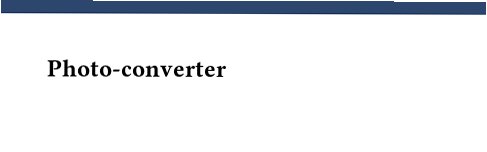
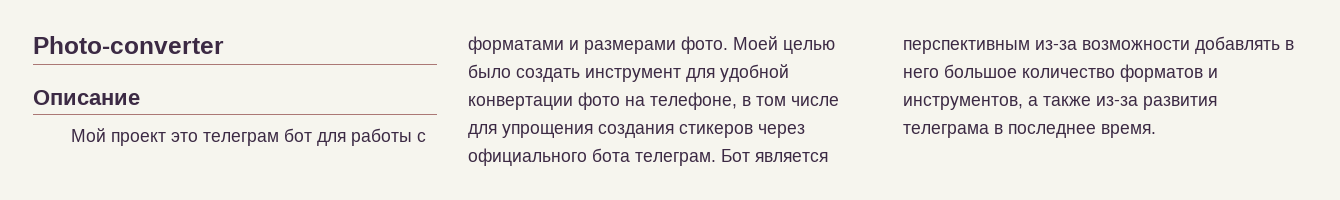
(227, 68) none -> [33,90,140,105] [70,128,426,146] [468,36,835,54] [468,64,789,82] [468,92,839,110] [468,124,805,138] [468,148,828,166] [903,36,1294,54] [903,64,1218,82] [903,96,1217,110] [903,124,1156,138] // Описание // Мой проект это телеграм бот для работы с форматами и размерами фото. Моей целью было создать инструмент для удобной конвертации фото на телефоне, в том числе для упрощения создания стикеров через официального бота телеграм. Бот является перспективным из-за возможности добавлять в него большое количество форматов и инструментов, а также из-за развития телеграма в последнее время.

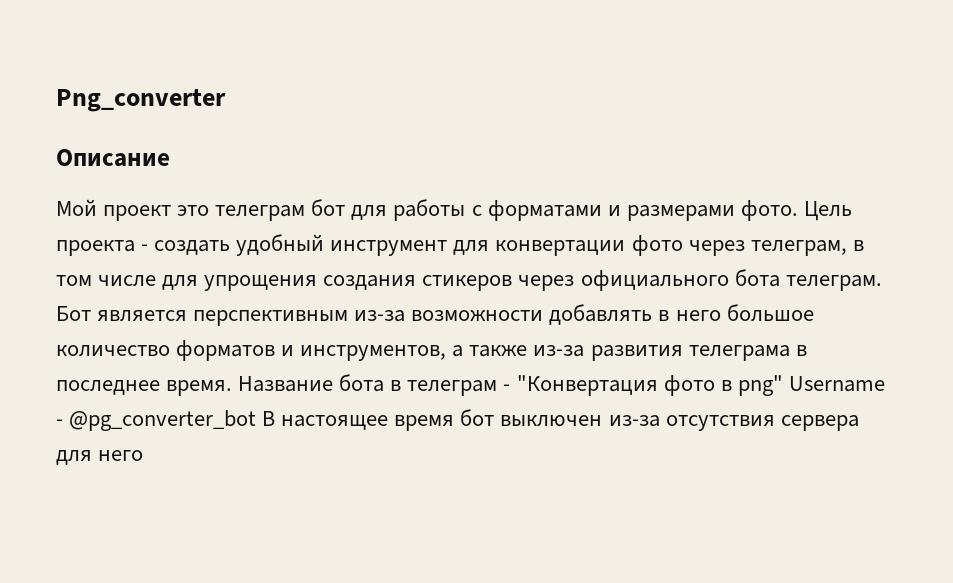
[33,36,224,54] Photo-converter -> [56,89,226,112] Png_converter
[733,36,835,54] [468,64,580,82] Моей целью было создать -> [803,201,852,221] [56,234,325,256] Цель проекта - создать удобный
[720,64,789,82] удобной -> (490, 247) none
[625,92,737,110] на телефоне, -> [688,240,847,256] через телеграм,
(1156, 131) none -> [238,374,885,396] [56,409,859,431] [56,450,144,465] Название бота в телеграм - "Конвертация фото в png" Username - @pg_converter_bot В настоящее время бот выключен из-за отсутствия сервера для него

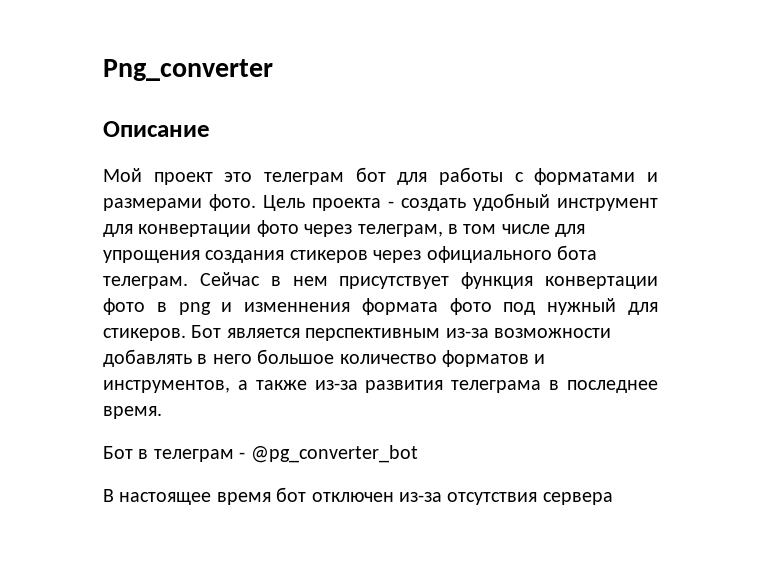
(882, 283) none -> [199,272,658,289] [103,298,658,315] [103,328,186,341] Сейчас в нем присутствует функция конвертации фото в png и изменнения формата фото под нужный для стикеров.
[238,374,385,392] Название бота -> [103,446,133,459] // Бот
[516,375,885,396] [56,419,63,426] "Конвертация фото в png" Username - -> (246, 455) none
(257, 420) none -> (418, 454) //
[500,415,603,427] выключен -> [311,492,394,502] отключен
[56,450,144,465] для него -> (613, 498) none

